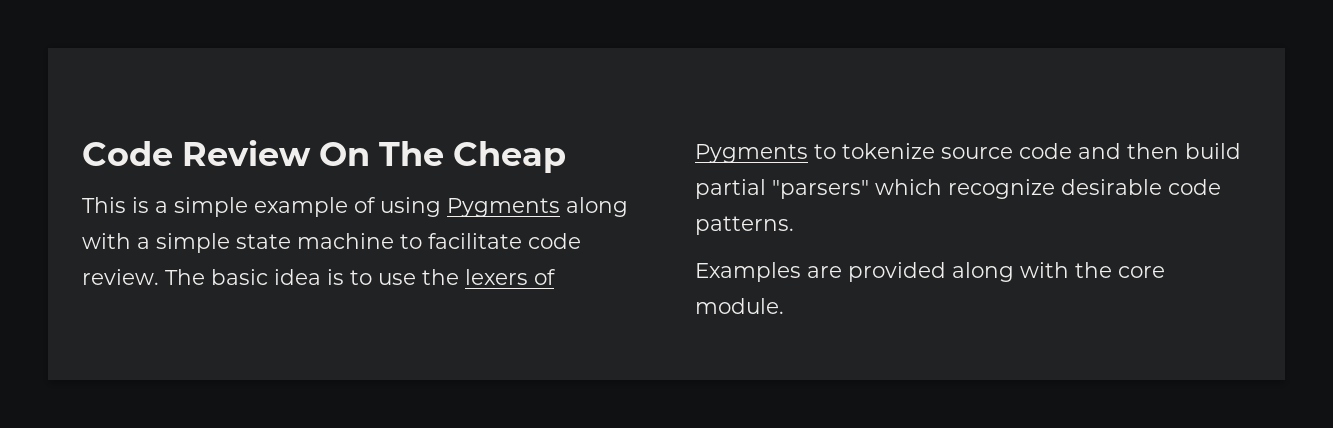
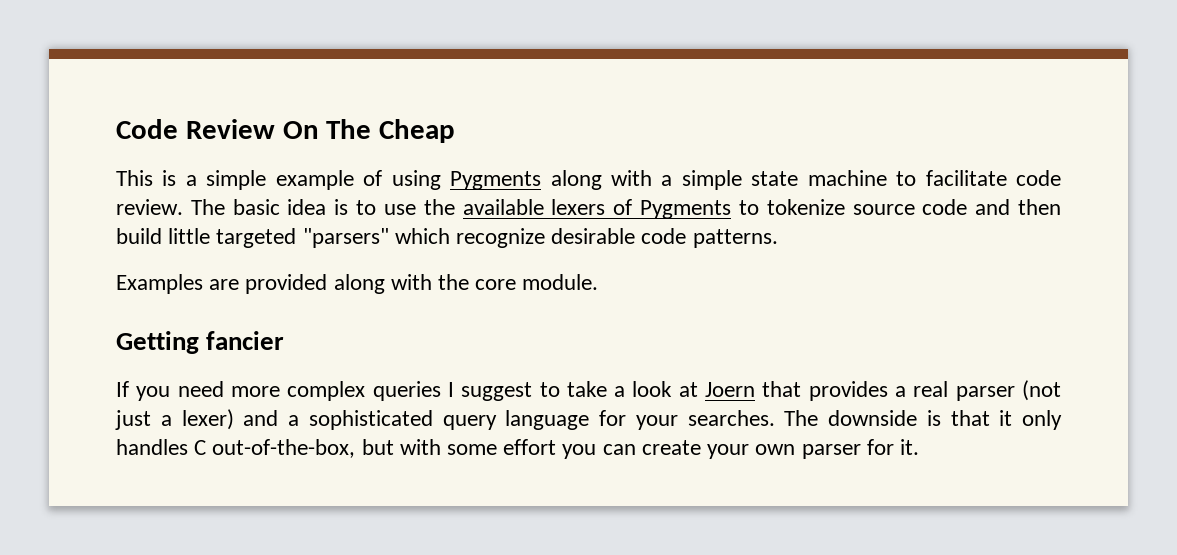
(459, 277) none -> [462,199,544,215] available
[695,179,766,199] partial -> [168,228,297,248] little targeted
(784, 306) none -> [116,331,285,354] [116,380,1061,401] [115,409,1062,430] [116,439,919,459] // Getting fancier // If you need more complex queries I suggest to take a look at Joern that provides a real parser (not just a lexer) and a sophisticated query language for your searches. The downside is that it only handles C out-of-the-box, but with some effort you can create your own parser for it.

